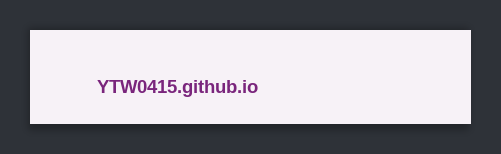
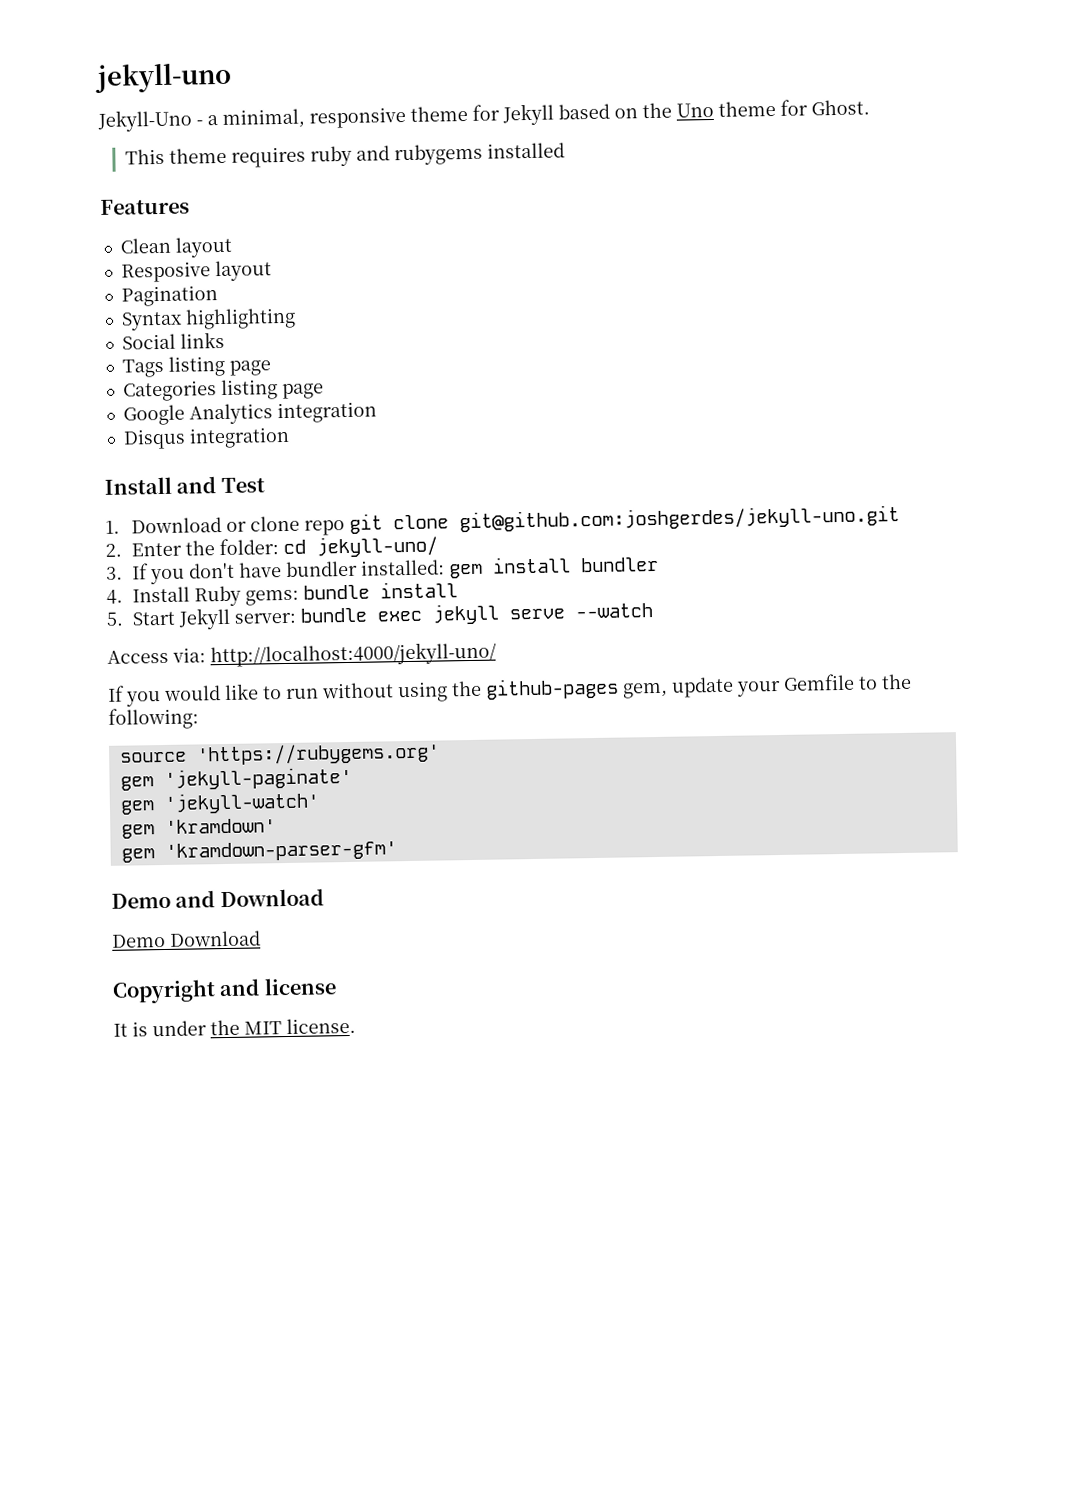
[97,80,258,97] YTW0415.github.io -> [94,62,232,94] [97,99,870,132] [124,142,565,168] [100,198,190,215] [119,236,233,258] [120,260,272,283] [120,285,218,307] [120,307,296,331] [121,331,225,350] [121,355,271,378] [122,379,324,402] [122,401,377,426] [122,426,290,450] [104,476,265,495] [105,505,900,536] [105,535,438,558] [106,556,659,585] [106,581,458,607] [106,603,653,630] [107,641,497,668] [107,673,912,707] [108,707,199,730] [119,742,440,766] [119,766,352,791] [119,791,320,815] [120,818,276,839] [120,840,397,863] [111,888,324,909] [112,930,261,948] [112,977,337,1004] [113,1017,356,1037] jekyll-uno // Jekyll-Uno - a minimal, responsive theme for Jekyll based on the Uno theme for Ghost. // This theme requires ruby and rubygems installed // Features // Clean layout // Resposive layout // Pagination // Syntax highlighting // Social links // Tags listing page // Categories listing page // Google Analytics integration // Disqus integration // Install and Test // 1. Download or clone repo git clone git@github.com:joshgerdes/jekyll-uno.git // 2. Enter the folder: cd jekyll-uno/ // 3. If you don't have bundler installed: gem install bundler // 4. Install Ruby gems: bundle install // 5. Start Jekyll server: bundle exec jekyll serve --watch // Access via: http://localhost:4000/jekyll-uno/ // If you would like to run without using the github-pages gem, update your Gemfile to the following: // source 'https://rubygems.org' // gem 'jekyll-paginate' // gem 'jekyll-watch' // gem 'kramdown' // gem 'kramdown-parser-gfm' // Demo and Download // Demo Download // Copyright and license // It is under the MIT license.

